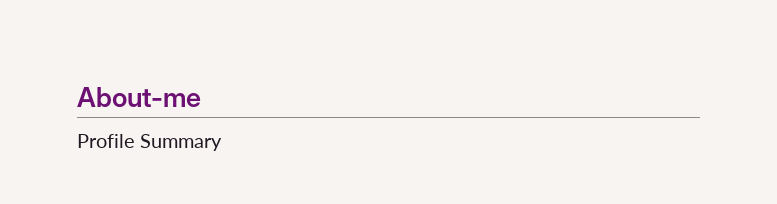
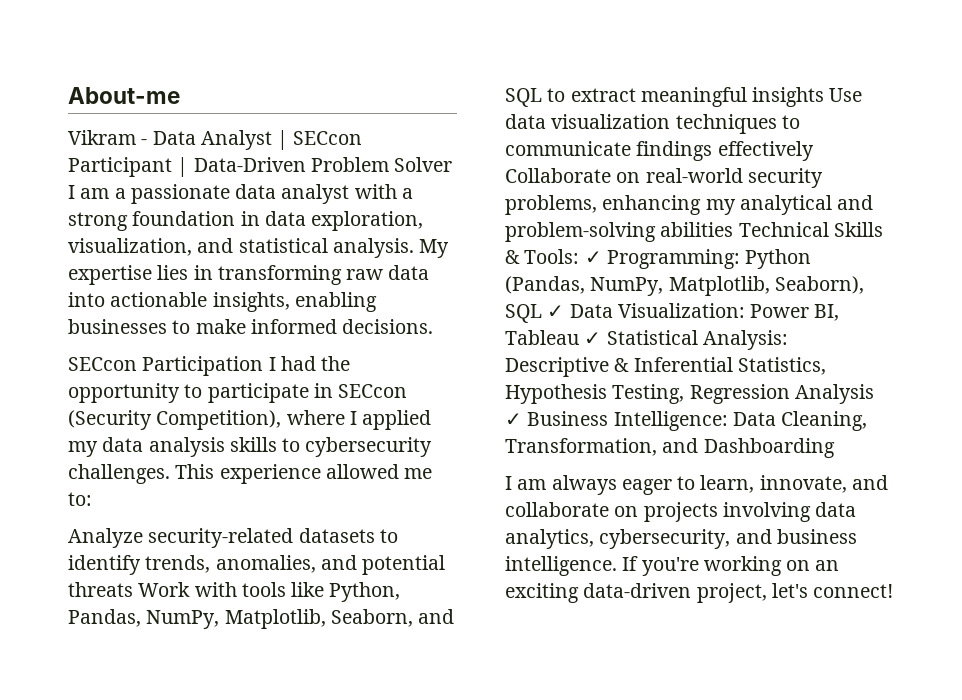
[77,134,223,151] Profile Summary -> [68,130,363,150] [68,157,453,177] [68,184,413,204] [68,211,424,231] [68,238,450,258] [68,265,430,285] [68,292,377,312] [68,319,434,334] [68,356,351,376] [68,383,408,403] [68,410,432,430] [68,437,433,457] [68,464,433,484] [68,492,92,506] [68,528,398,548] [68,555,446,575] [68,582,401,602] [68,609,455,629] [505,87,863,107] [505,114,800,134] [505,141,814,161] [505,168,823,188] [505,195,874,215] [505,222,883,242] [505,249,812,269] [505,276,864,296] [505,303,840,323] [505,330,788,350] [505,357,826,377] [505,384,874,404] [505,411,868,431] [505,438,835,458] [505,475,888,495] [505,502,857,522] [505,529,857,549] [505,556,840,576] [505,583,894,603] Vikram - Data Analyst | SECcon Participant | Data-Driven Problem Solver I am a passionate data analyst with a strong foundation in data exploration, visualization, and statistical analysis. My expertise lies in transforming raw data into actionable insights, enabling businesses to make informed decisions. // SECcon Participation I had the opportunity to participate in SECcon (Security Competition), where I applied my data analysis skills to cybersecurity challenges. This experience allowed me to: // Analyze security-related datasets to identify trends, anomalies, and potential threats Work with tools like Python, Pandas, NumPy, Matplotlib, Seaborn, and SQL to extract meaningful insights Use data visualization techniques to communicate findings effectively Collaborate on real-world security problems, enhancing my analytical and problem-solving abilities Technical Skills & Tools: ✓ Programming: Python (Pandas, NumPy, Matplotlib, Seaborn), SQL ✓ Data Visualization: Power BI, Tableau ✓ Statistical Analysis: Descriptive & Inferential Statistics, Hypothesis Testing, Regression Analysis ✓ Business Intelligence: Data Cleaning, Transformation, and Dashboarding // I am always eager to learn, innovate, and collaborate on projects involving data analytics, cybersecurity, and business intelligence. If you're working on an exciting data-driven project, let's connect!

